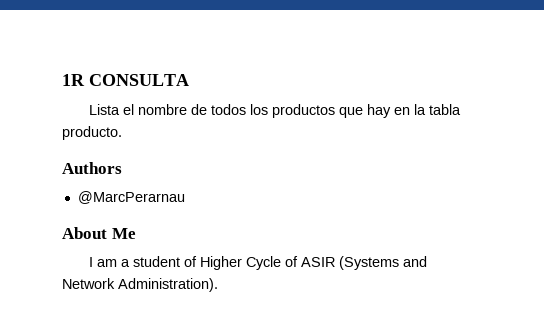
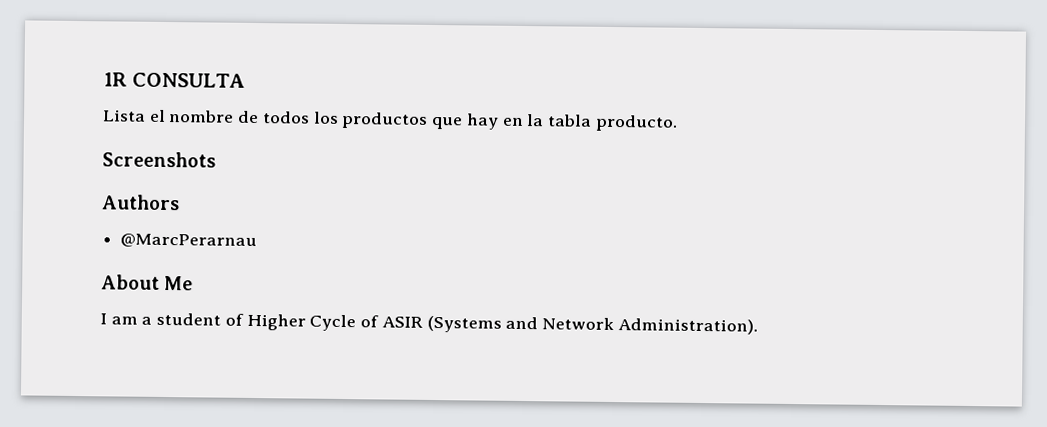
(122, 133) none -> [102,151,216,168] // Screenshots

